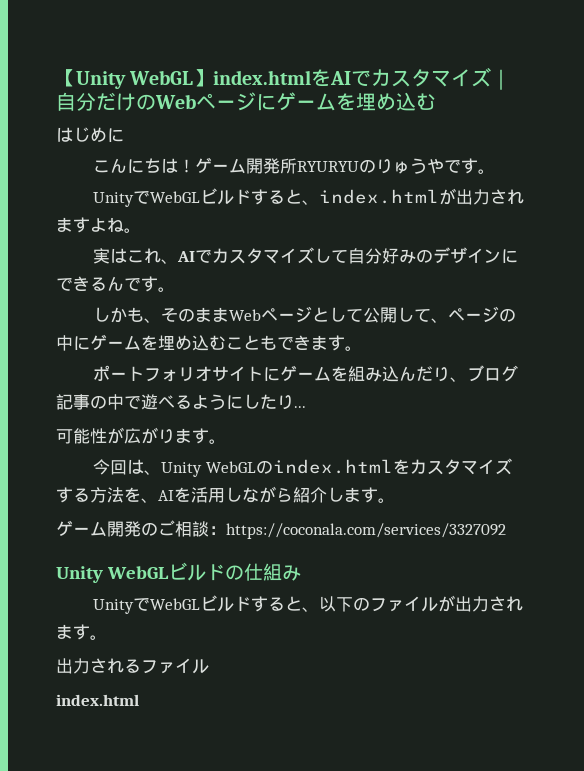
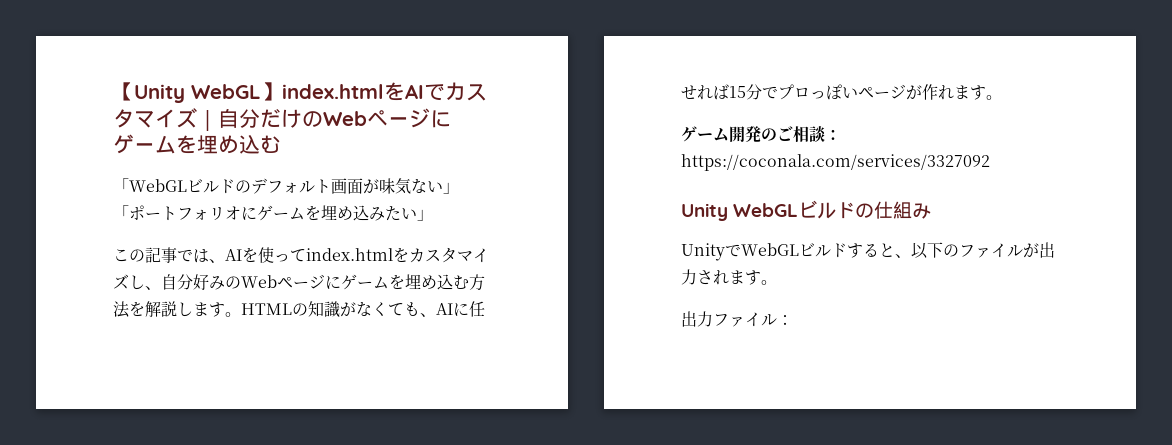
[56,127,124,143] [93,157,496,174] [93,188,525,207] [56,217,141,233] [93,248,213,264] はじめに // こんにちは！ゲーム開発所RYURYUのりゅうやです。 // UnityでWebGLビルドすると、index.htmlが出力されますよね。 // 実はこれ、AIで -> [113,178,459,194] [113,205,433,221] [113,247,409,263] 「WebGLビルドのデフォルト画面が味気ない」「ポートフォリオにゲームを埋め込みたい」 // この記事では、AIを使ってindex.htmlを
[331,249,349,263] て -> [145,286,161,290] 、
[433,247,519,264] [56,276,175,292] [93,306,517,323] [56,334,362,351] [93,365,519,382] [56,394,306,410] [56,427,226,444] [93,458,512,477] [56,486,344,503] デザインにできるんです。 // しかも、そのままWebページとして公開して、ページの中にゲームを埋め込むこともできます。 // ポートフォリオサイトにゲームを組み込んだり、ブログ記事の中で遊べるようにしたり... // 可能性が広がります。 // 今回は、Unity WebGLのindex.htmlをカスタマイズする方法を、AIを活用しながら紹介し -> [241,274,485,291] [113,301,485,318] [681,84,954,100] Webページにゲームを埋め込む方法を解説します。HTMLの知識がなくても、AIに任せれば15分でプロっぽいページが作れ
[90,658,209,674] [56,694,139,706] されるファイル // index.html -> [713,312,793,327] ファイル：

